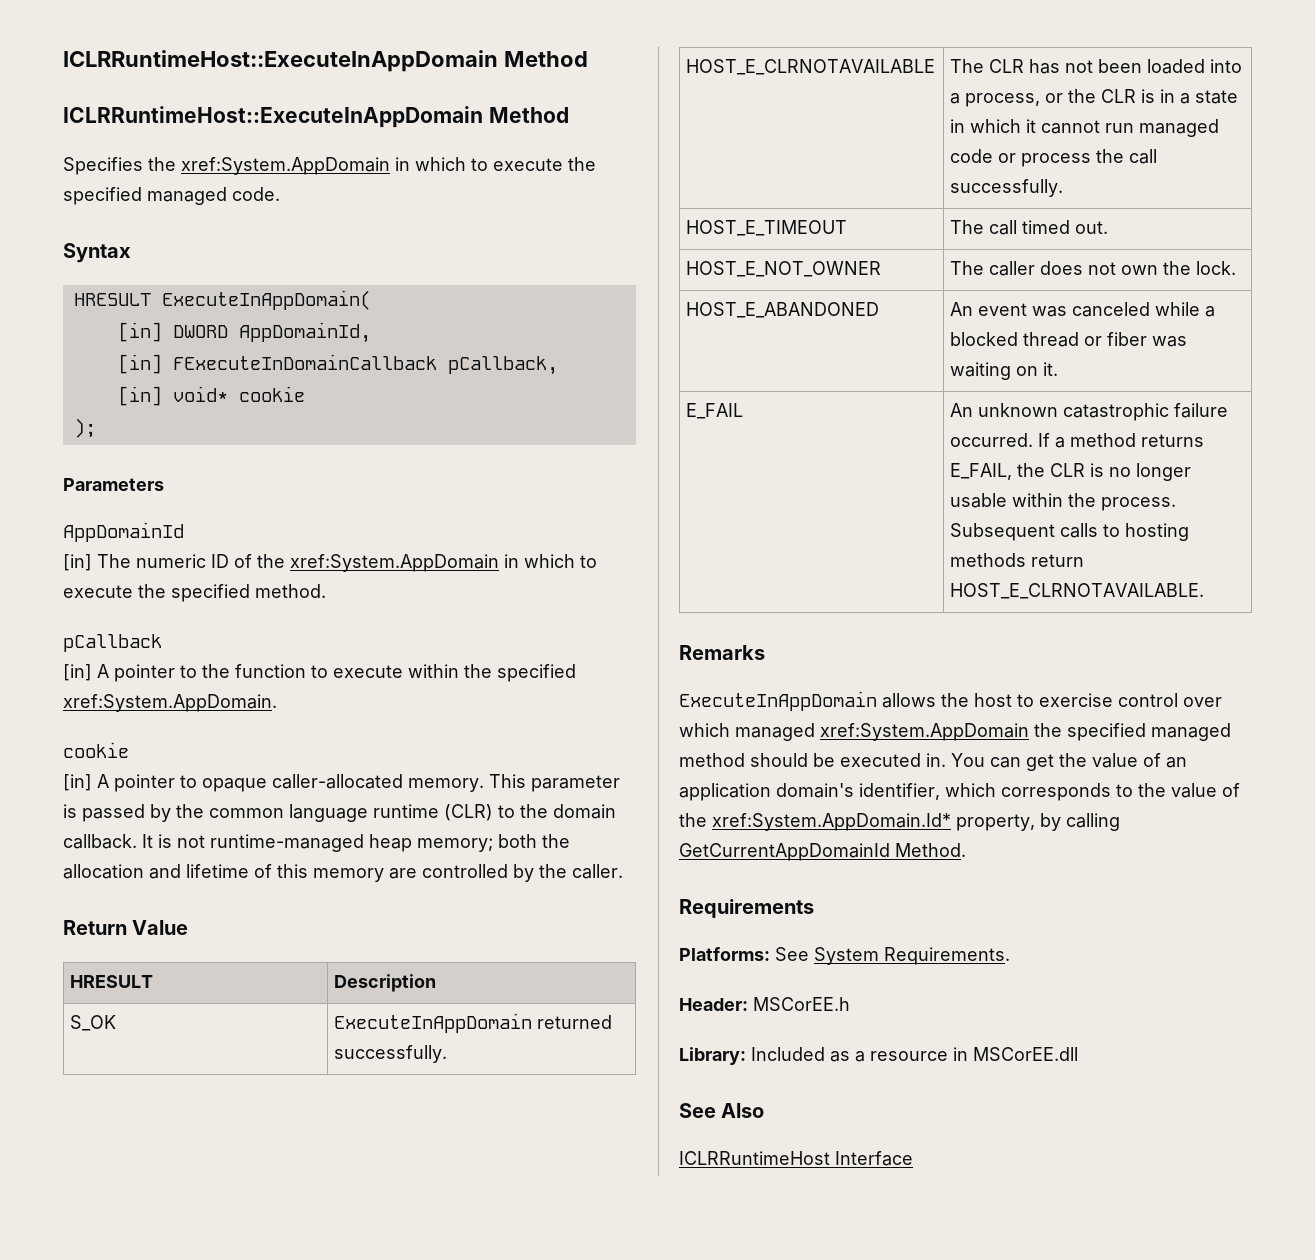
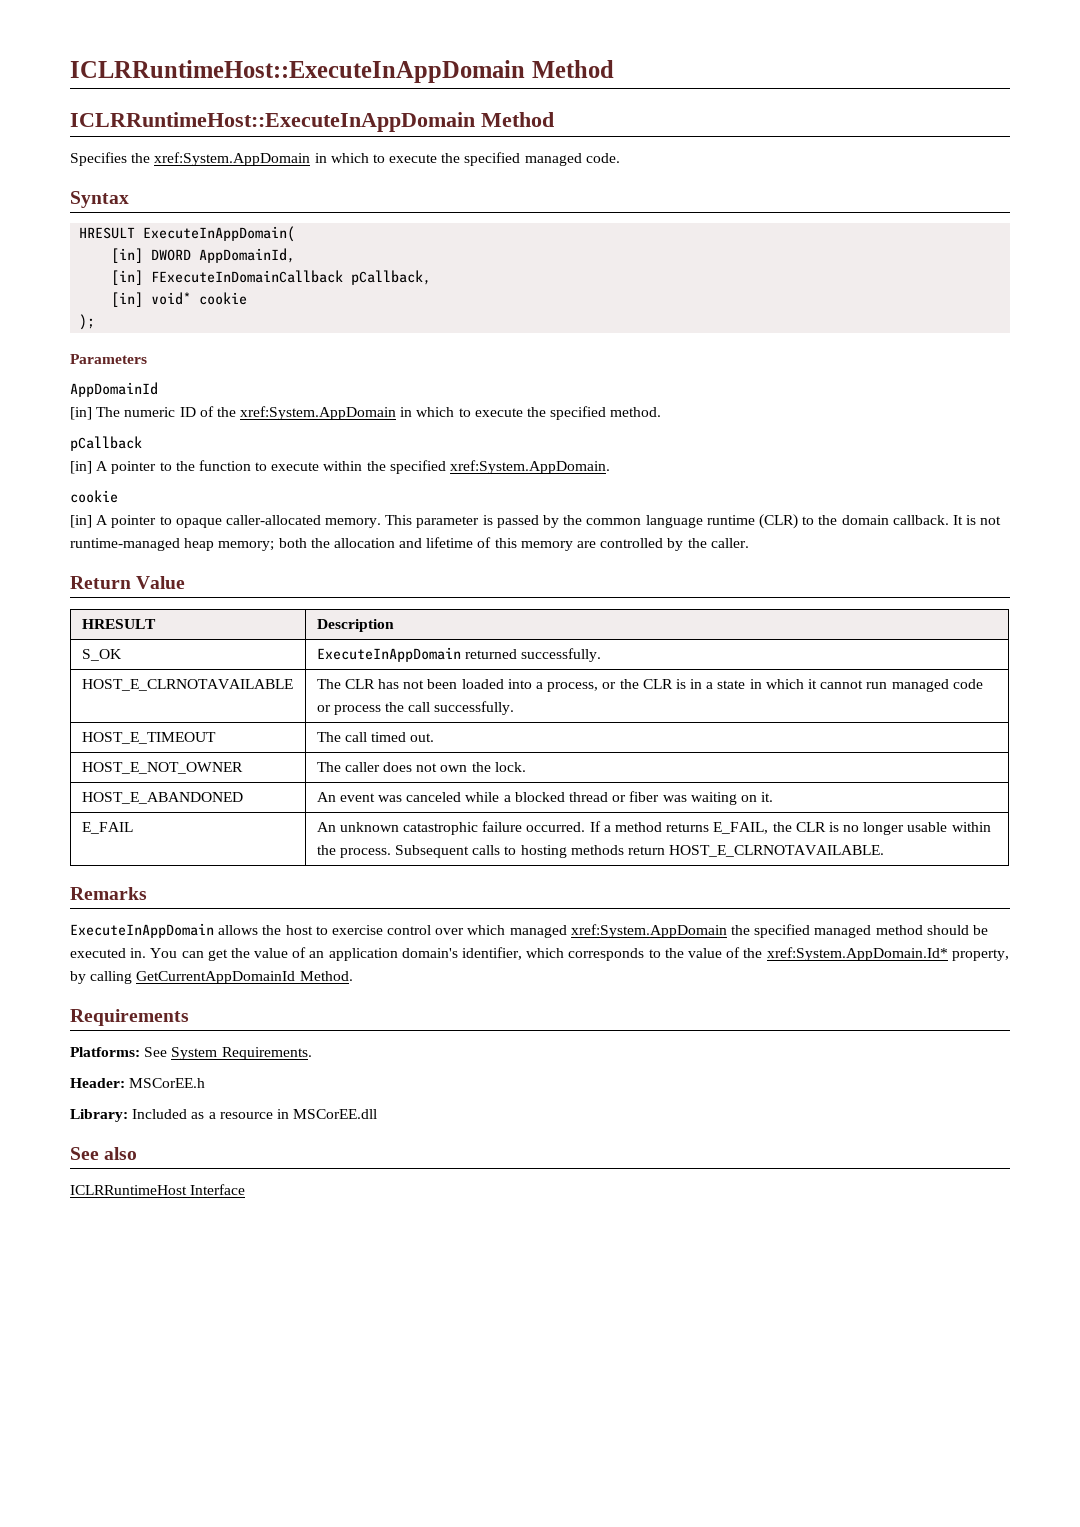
[721,1103,765,1118] Also -> [104,1147,138,1160] also

